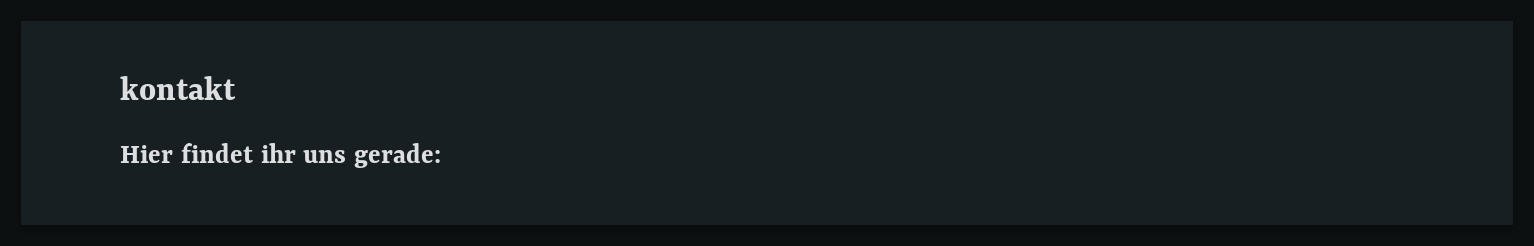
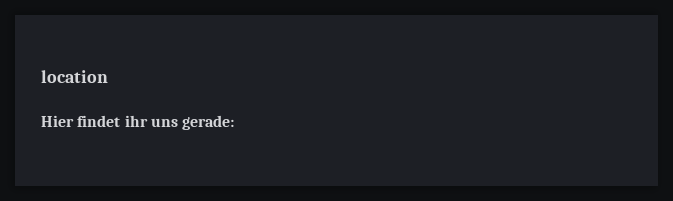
[120,76,236,100] kontakt -> [41,70,108,83] location

